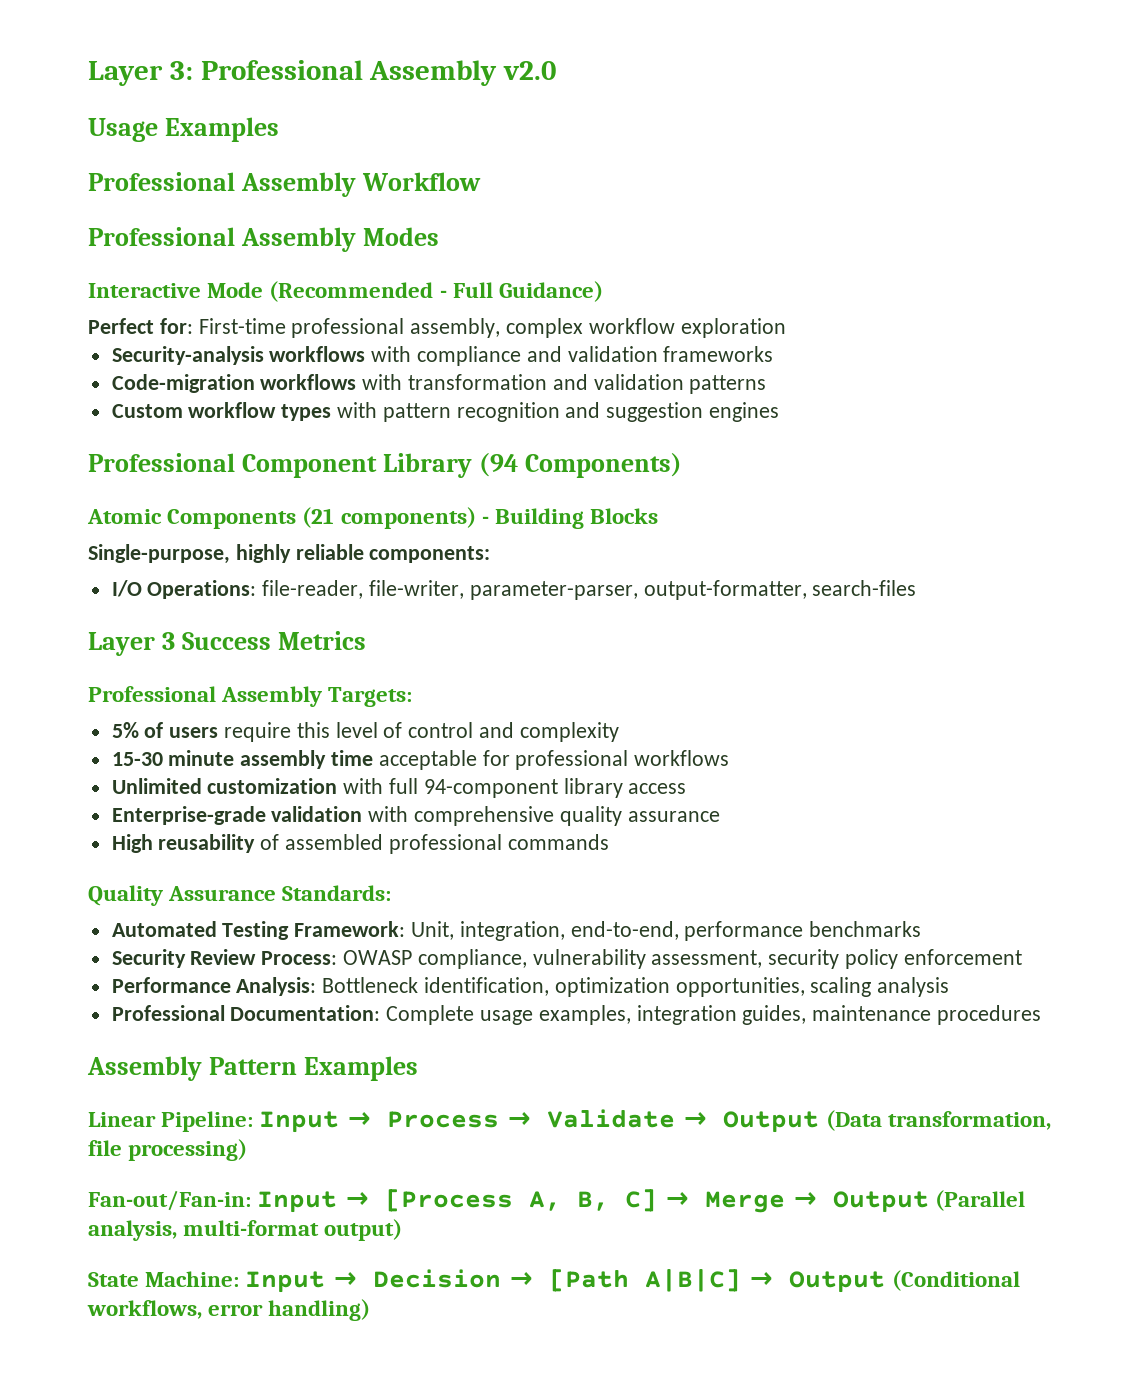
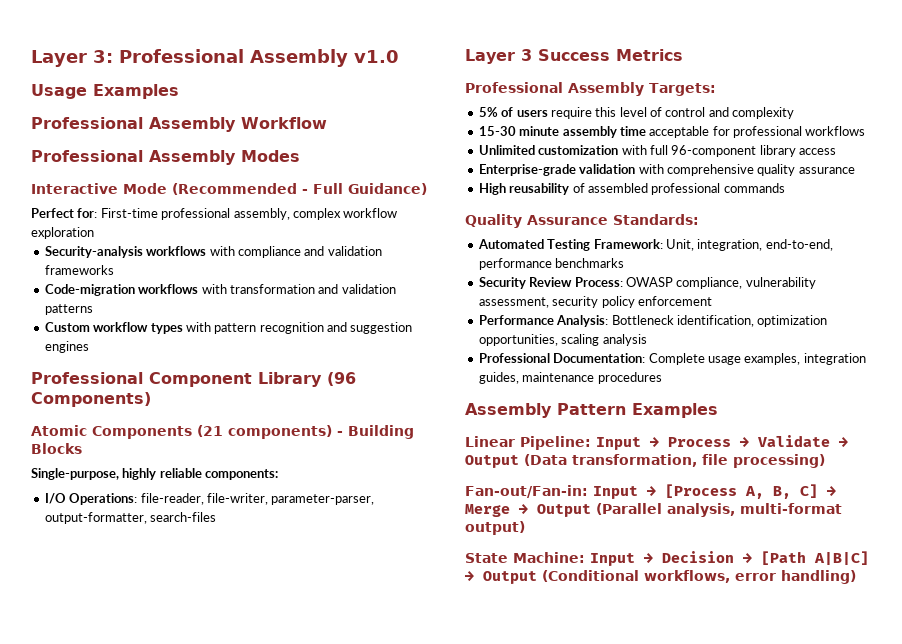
[503,61,557,80] v2.0 -> [354,50,399,63] v1.0
[479,453,519,477] (94 -> [327,372,356,386] (96
[423,779,558,798] 94-component -> [671,145,757,157] 96-component

